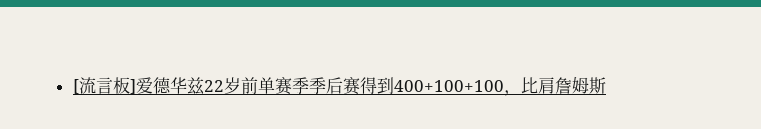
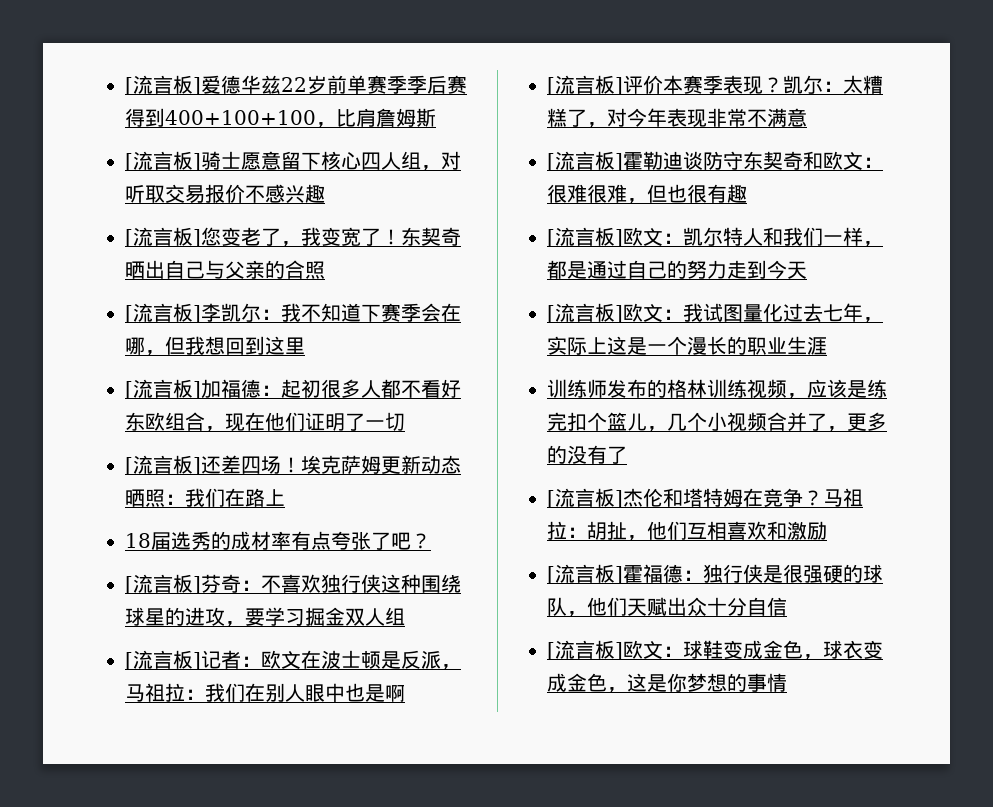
(606, 85) none -> [125,151,461,171] [125,184,325,204] [125,227,461,247] [125,260,325,279] [125,303,461,323] [125,336,305,356] [125,379,461,399] [125,412,405,432] [125,455,461,475] [125,488,285,507] [125,531,431,550] [125,574,461,594] [125,607,405,627] [125,650,461,670] [125,683,405,702] [547,75,883,95] [547,108,807,128] [547,151,883,171] [547,184,747,204] [547,227,883,247] [547,260,807,279] [547,303,883,323] [547,336,827,355] [547,379,887,399] [547,412,887,432] [547,445,627,464] [547,488,863,508] [547,521,827,541] [547,564,883,584] [547,597,787,617] [547,640,883,660] [547,673,787,693] // [流言板]骑士愿意留下核心四人组，对听取交易报价不感兴趣 // [流言板]您变老了，我变宽了！东契奇晒出自己与父亲的合照 // [流言板]李凯尔：我不知道下赛季会在哪，但我想回到这里 // [流言板]加福德：起初很多人都不看好东欧组合，现在他们证明了一切 // [流言板]还差四场！埃克萨姆更新动态晒照：我们在路上 // 18届选秀的成材率有点夸张了吧？ // [流言板]芬奇：不喜欢独行侠这种围绕球星的进攻，要学习掘金双人组 // [流言板]记者：欧文在波士顿是反派，马祖拉：我们在别人眼中也是啊 // [流言板]评价本赛季表现？凯尔：太糟糕了，对今年表现非常不满意 // [流言板]霍勒迪谈防守东契奇和欧文：很难很难，但也很有趣 // [流言板]欧文：凯尔特人和我们一样，都是通过自己的努力走到今天 // [流言板]欧文：我试图量化过去七年，实际上这是一个漫长的职业生涯 // 训练师发布的格林训练视频，应该是练完扣个篮儿，几个小视频合并了，更多的没有了 // [流言板]杰伦和塔特姆在竞争？马祖拉：胡扯，他们互相喜欢和激励 // [流言板]霍福德：独行侠是很强硬的球队，他们天赋出众十分自信 // [流言板]欧文：球鞋变成金色，球衣变成金色，这是你梦想的事情

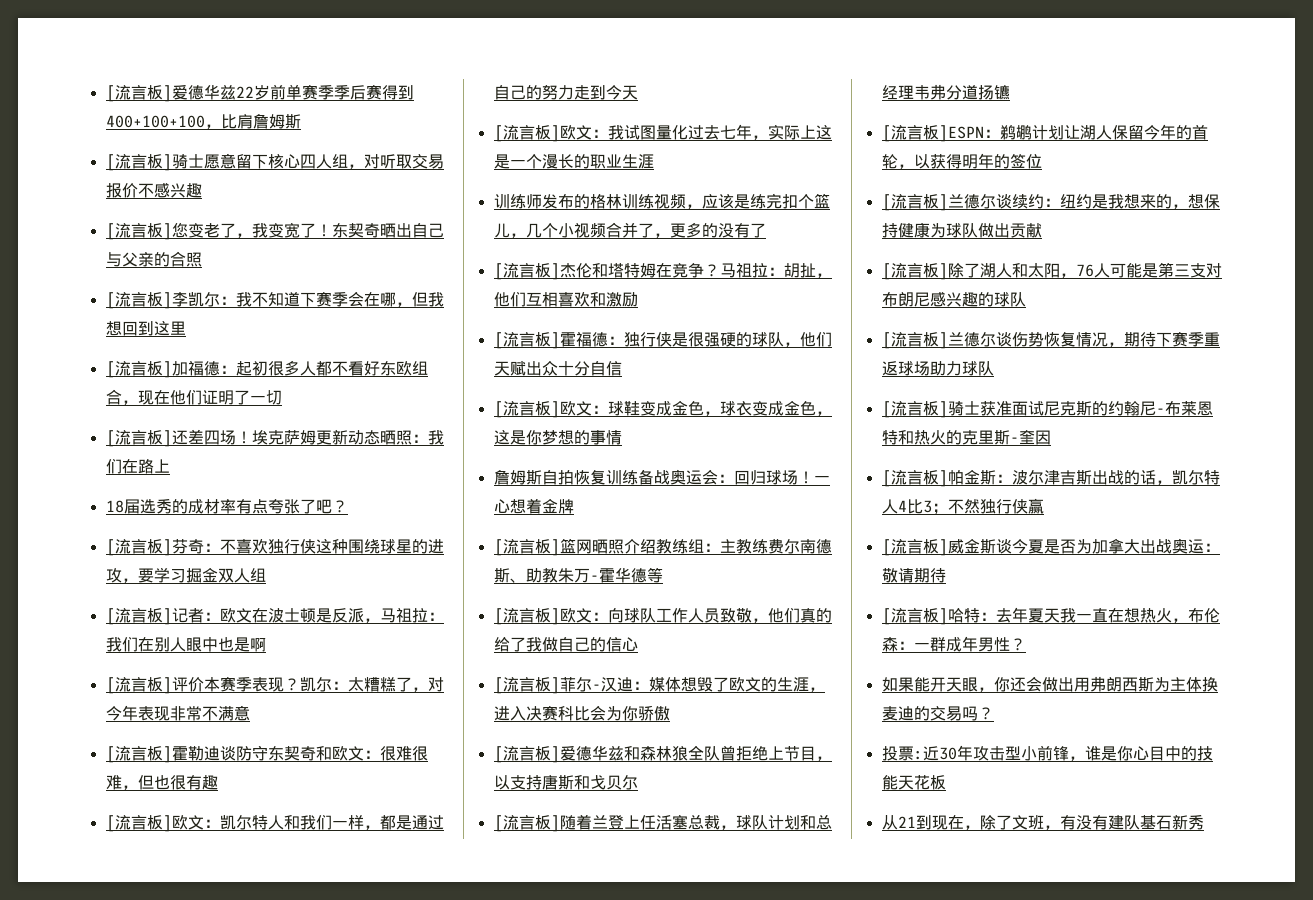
(787, 682) none -> [493,469,830,485] [493,498,574,514] [493,538,832,556] [493,567,663,583] [493,608,832,625] [493,636,638,652] [493,677,825,694] [493,705,670,721] [493,745,832,763] [493,775,638,790] [493,814,832,832] [881,84,1010,100] [881,124,1208,142] [881,153,1042,169] [881,194,1220,211] [881,222,1042,238] [881,262,1222,280] [881,291,1026,307] [881,331,1220,349] [881,361,994,376] [881,400,1213,418] [881,430,1051,445] [881,470,1220,487] [881,498,1044,515] [881,538,1220,556] [881,568,946,583] [881,607,1220,625] [881,636,1026,652] [881,676,1218,692] [881,706,994,721] [881,745,1213,761] [881,775,946,790] [881,814,1204,830] // 詹姆斯自拍恢复训练备战奥运会：回归球场！一心想着金牌 // [流言板]篮网晒照介绍教练组：主教练费尔南德斯、助教朱万-霍华德等 // [流言板]欧文：向球队工作人员致敬，他们真的给了我做自己的信心 // [流言板]菲尔-汉迪：媒体想毁了欧文的生涯，进入决赛科比会为你骄傲 // [流言板]爱德华兹和森林狼全队曾拒绝上节目，以支持唐斯和戈贝尔 // [流言板]随着兰登上任活塞总裁，球队计划和总经理韦弗分道扬镳 // [流言板]ESPN：鹈鹕计划让湖人保留今年的首轮，以获得明年的签位 // [流言板]兰德尔谈续约：纽约是我想来的，想保持健康为球队做出贡献 // [流言板]除了湖人和太阳，76人可能是第三支对布朗尼感兴趣的球队 // [流言板]兰德尔谈伤势恢复情况，期待下赛季重返球场助力球队 // [流言板]骑士获准面试尼克斯的约翰尼-布莱恩特和热火的克里斯-奎因 // [流言板]帕金斯：波尔津吉斯出战的话，凯尔特人4比3；不然独行侠赢 // [流言板]威金斯谈今夏是否为加拿大出战奥运：敬请期待 // [流言板]哈特：去年夏天我一直在想热火，布伦森：一群成年男性？ // 如果能开天眼，你还会做出用弗朗西斯为主体换麦迪的交易吗？ // 投票:近30年攻击型小前锋，谁是你心目中的技能天花板 // 从21到现在，除了文班，有没有建队基石新秀

